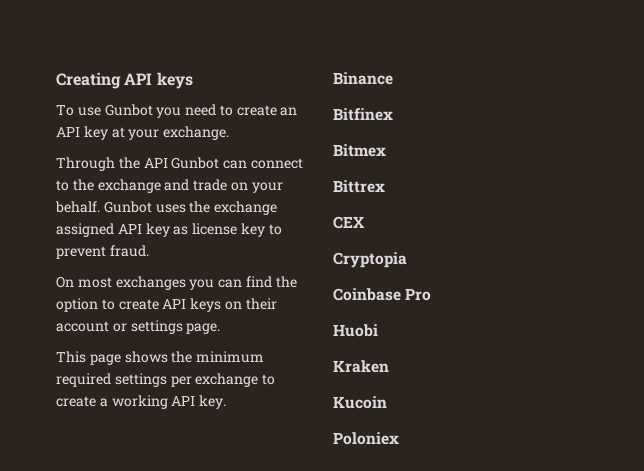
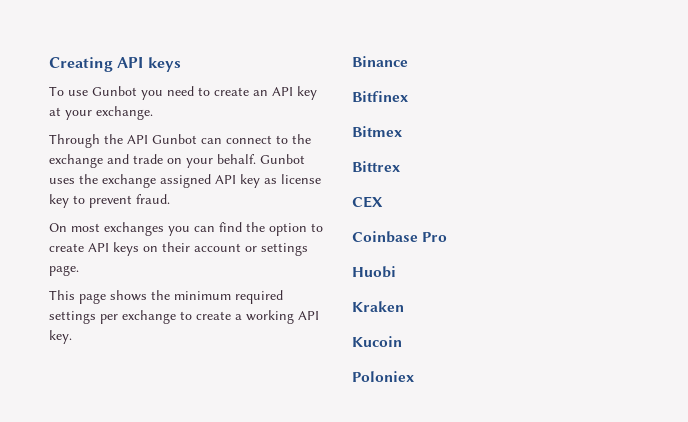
[333,252,407,268] // Cryptopia -> (383, 202) none

